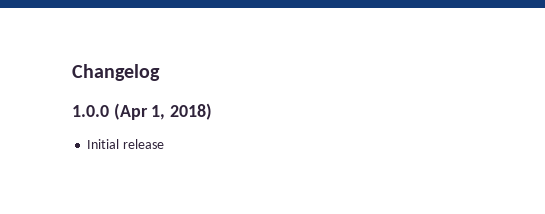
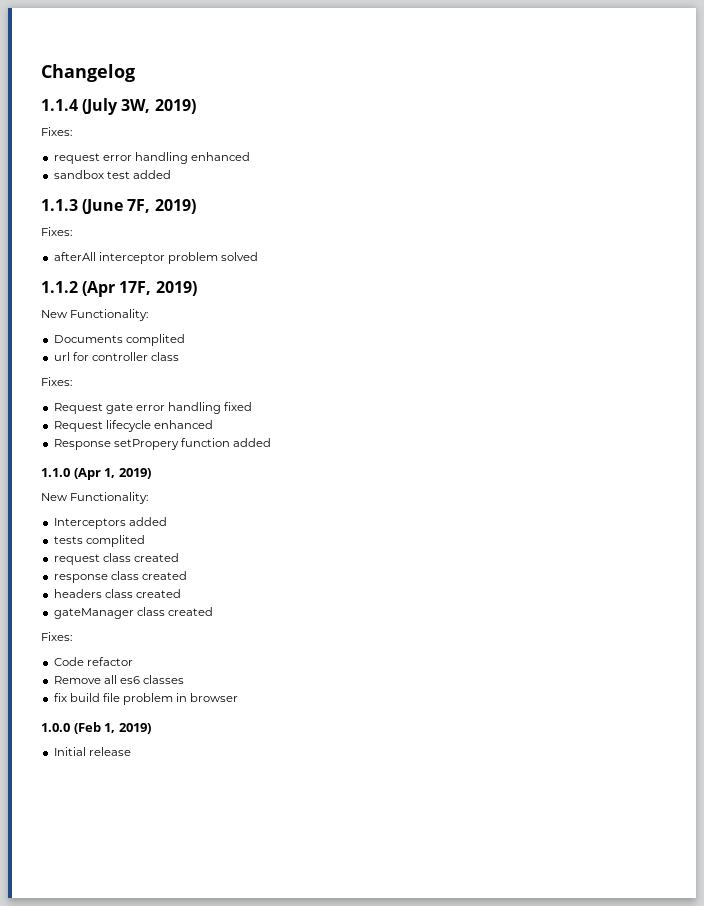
[72,103,213,120] 1.0.0 (Apr 1, 2018) -> [41,98,196,115] [41,127,72,136] [53,152,250,164] [53,170,171,179] [41,199,196,214] [41,227,72,236] [53,252,258,264] [41,281,197,297] [41,309,149,321] [53,334,185,346] [53,352,179,361] [41,377,72,386] [53,402,253,414] [53,420,213,432] [53,438,271,450] [41,468,151,480] [41,492,149,504] [53,517,167,529] [53,535,145,547] [53,553,179,565] [53,571,187,583] [53,589,181,598] [53,607,213,619] [41,632,72,641] [53,657,133,666] [53,675,184,684] [53,693,239,705] [41,722,151,734] 1.1.4 (July 3W, 2019) // Fixes: // request error handling enhanced // sandbox test added // 1.1.3 (June 7F, 2019) // Fixes: // afterAll interceptor problem solved // 1.1.2 (Apr 17F, 2019) // New Functionality: // Documents complited // url for controller class // Fixes: // Request gate error handling fixed // Request lifecycle enhanced // Response setPropery function added // 1.1.0 (Apr 1, 2019) // New Functionality: // Interceptors added // tests complited // request class created // response class created // headers class created // gateManager class created // Fixes: // Code refactor // Remove all es6 classes // fix build file problem in browser // 1.0.0 (Feb 1, 2019)

